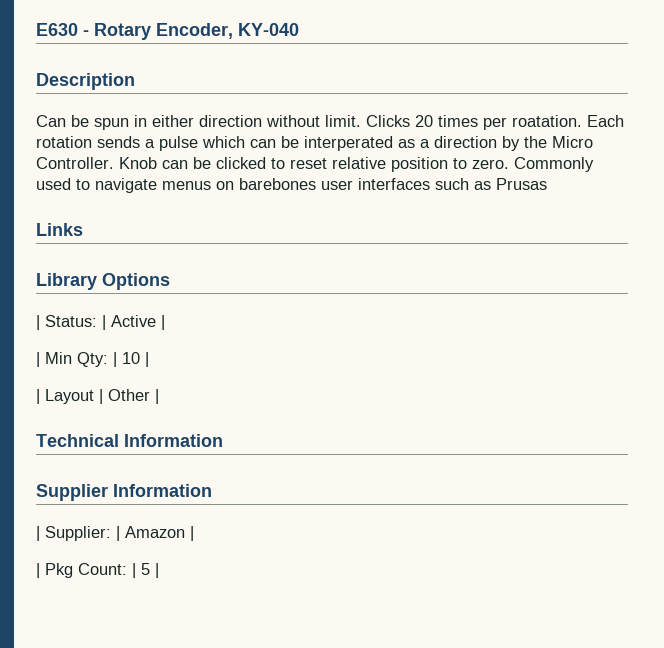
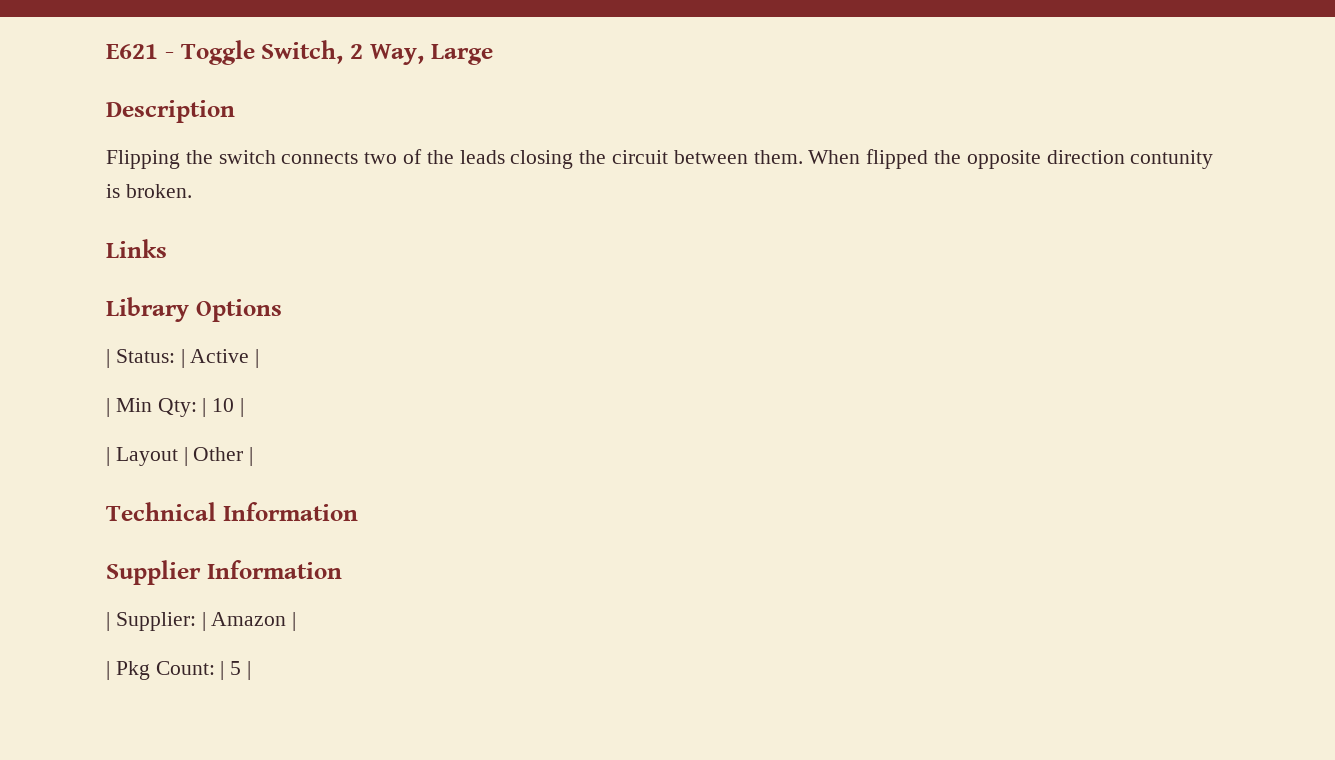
[36,23,299,40] [36,73,135,90] [36,115,624,130] [36,136,593,151] [36,157,594,172] [36,178,547,193] E630 - Rotary Encoder, KY-040 // Description // Can be spun in either direction without limit. Clicks 20 times per roatation. Each rotation sends a pulse which can be interperated as a direction by the Micro Controller. Knob can be clicked to reset relative position to zero. Commonly used to navigate menus on barebones user interfaces such as Prusas -> [106,40,493,65] [106,100,235,123] [106,149,1214,169] [106,184,192,198] E621 - Toggle Switch, 2 Way, Large // Description // Flipping the switch connects two of the leads closing the circuit between them. When flipped the opposite direction contunity is broken.

